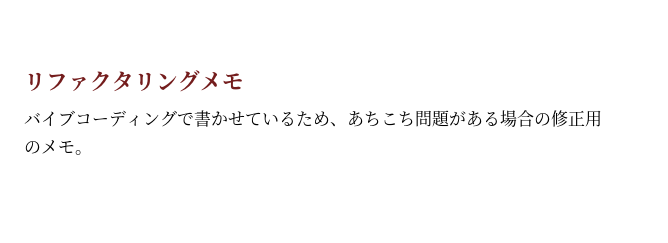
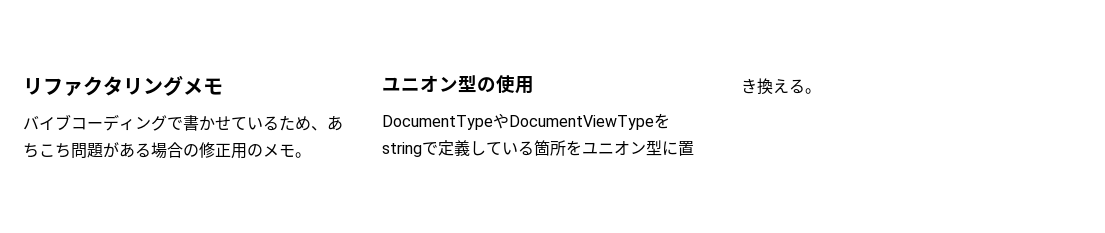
(92, 152) none -> [382,75,534,94] [382,113,670,130] [382,140,694,157] [741,78,821,95] // ユニオン型の使用 // DocumentTypeやDocumentViewTypeをstringで定義している箇所をユニオン型に置き換える。

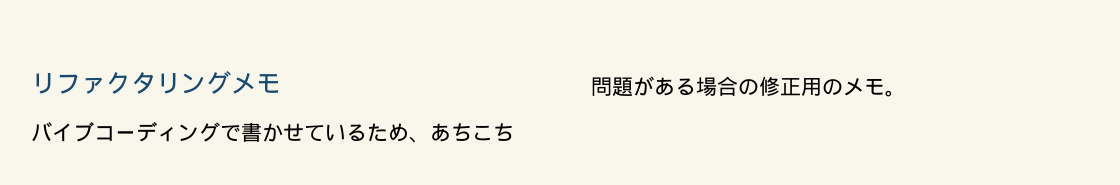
[382,75,534,94] [382,113,670,130] [382,140,694,157] [741,78,821,95] // ユニオン型の使用 // DocumentTypeやDocumentViewTypeをstringで定義している箇所をユニオン型に置き換える。 -> (906, 93) none

